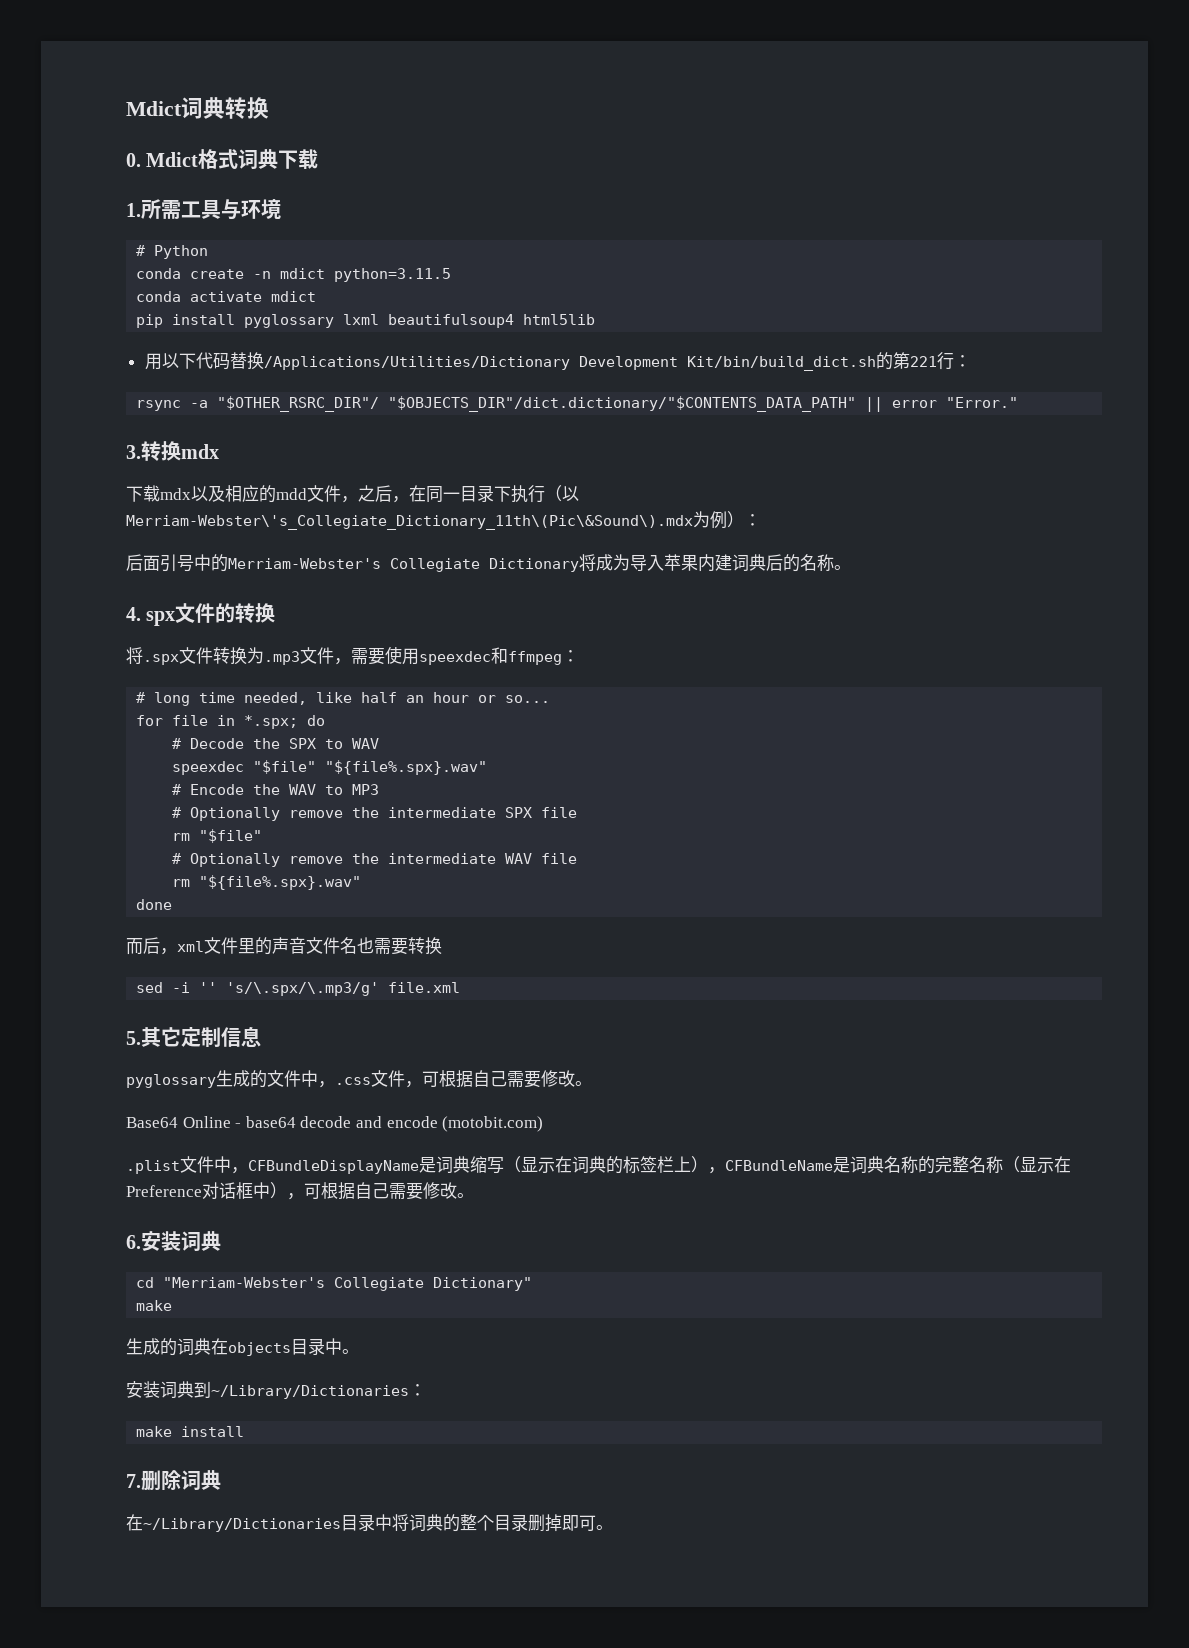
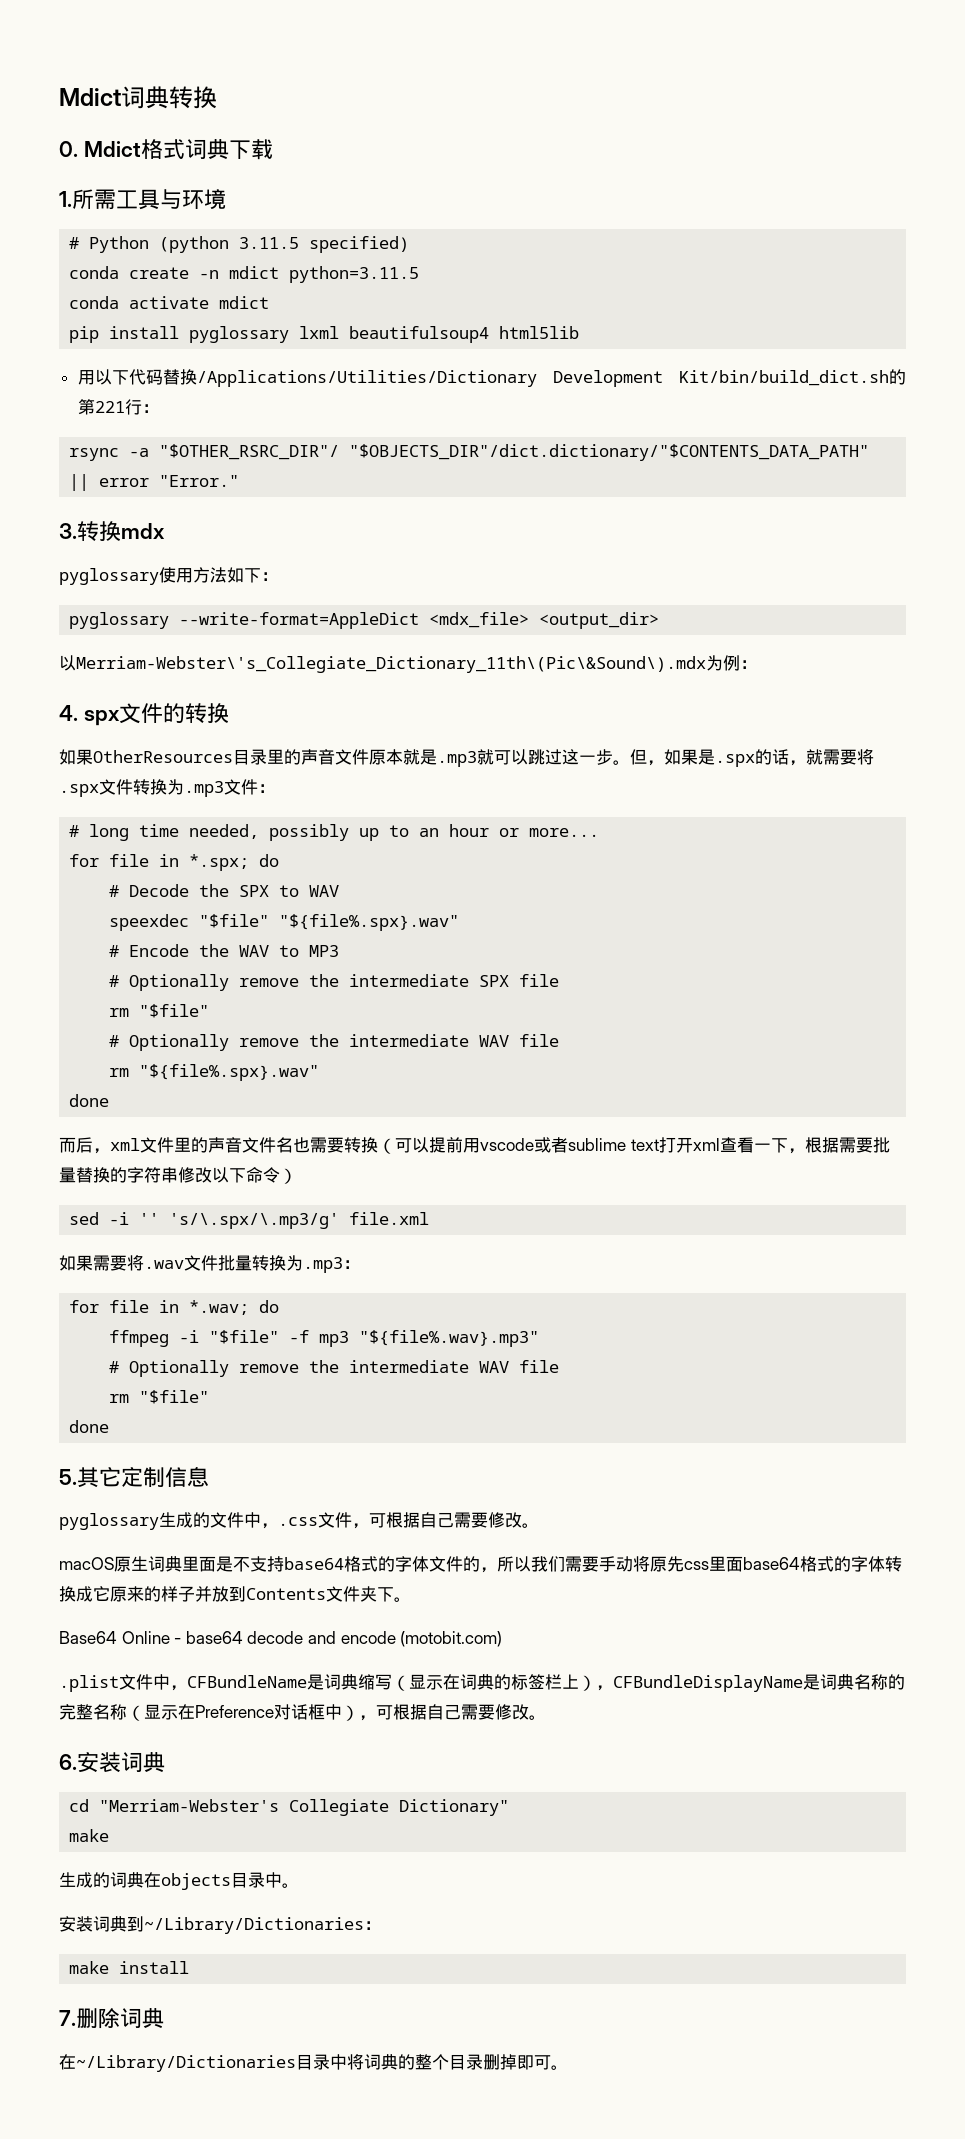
(209, 252) none -> [159,236,410,253] (python 3.11.5 specified)
[126,485,562,503] 下载mdx以及相应的mdd文件，之后，在同一目录下执行（ -> [59,567,278,585] [69,612,660,629] pyglossary使用方法如下： // pyglossary --write-format=AppleDict <mdx_file> <output_dir> //
[727,511,761,528] [126,554,851,572] ）： // 后面引号中的Merriam-Webster's Collegiate Dictionary将成为导入苹果内建词典后的名称。 -> [740,660,757,669] ：
(276, 613) none -> [59,749,857,767] 如果OtherResources目录里的声音文件原本就是.mp3就可以跳过这一步。但，如果是.spx的话，就需要
[334,646,562,665] ，需要使用speexdec和ffmpeg -> (258, 787) none
[316,692,398,703] like half -> [269,824,410,841] possibly up to
[505,695,551,703] so... -> [529,828,600,837] more...
(442, 946) none -> [378,1137,890,1154] [59,1167,297,1184] （可以提前用vscode或者sublime text打开xml查看一下，根据需要批量替换的字符串修改以下命令）
(461, 987) none -> [59,1255,360,1273] [69,1300,280,1315] [109,1330,540,1347] [109,1360,560,1377] [109,1390,210,1404] [69,1420,110,1433] // 如果需要将.wav文件批量转换为.mp3： // for file in *.wav; do // ffmpeg -i "$file" -f mp3 "${file%.wav}.mp3" // # Optionally remove the intermediate WAV file // rm "$file" // done
(592, 1083) none -> [59,1556,902,1573] [59,1586,411,1602] // macOS原生词典里面是不支持base64格式的字体文件的，所以我们需要手动将原先css里面base64格式的字体转换成它原来的样子并放到Contents文件夹下。
[248,1160,419,1174] CFBundleDisplayName -> [187,1675,307,1688] CFBundleName
[725,1160,833,1171] CFBundleName -> [613,1675,803,1692] CFBundleDisplayName

